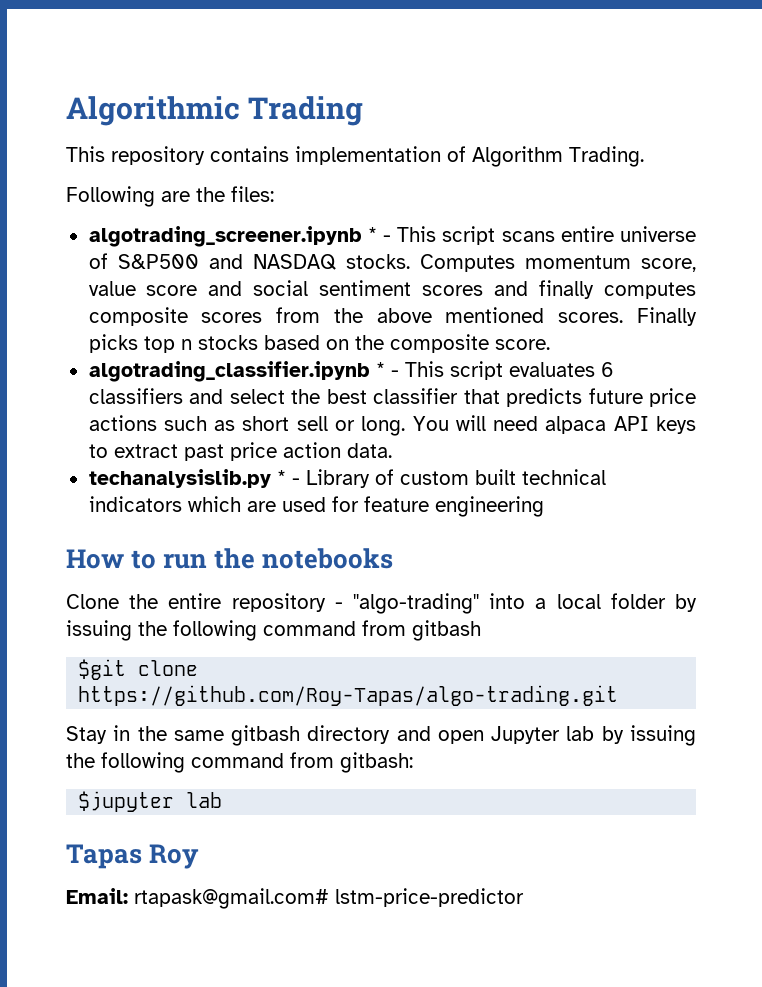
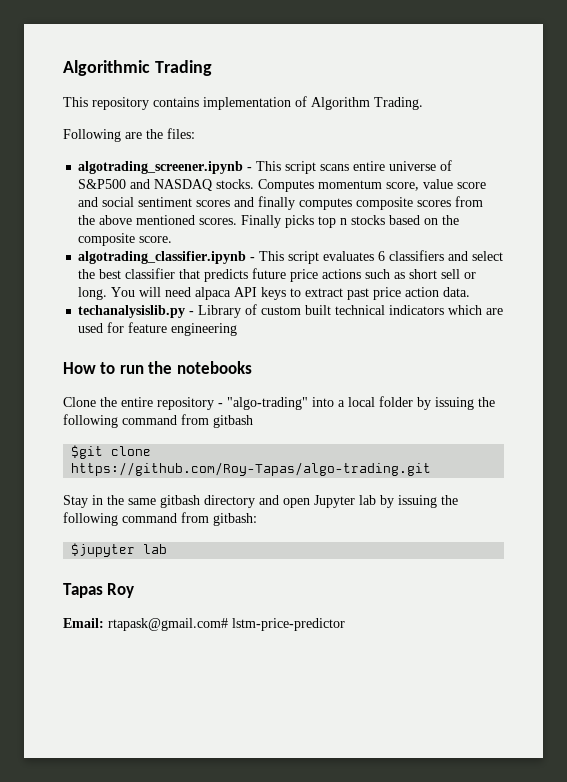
[367,227,377,242] * -> (244, 167) none
[375,362,385,377] * -> (247, 257) none
[276,470,286,485] * -> (186, 311) none

